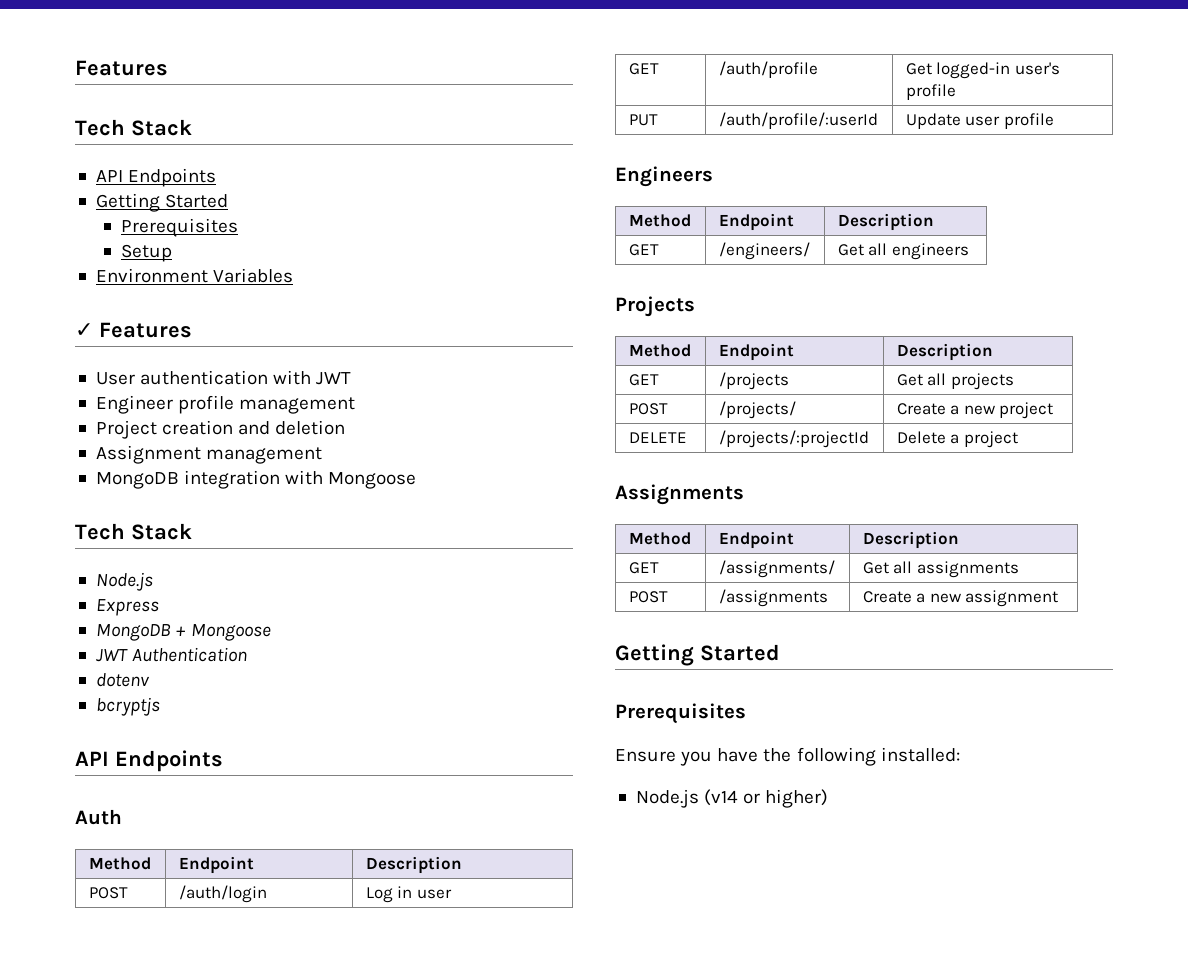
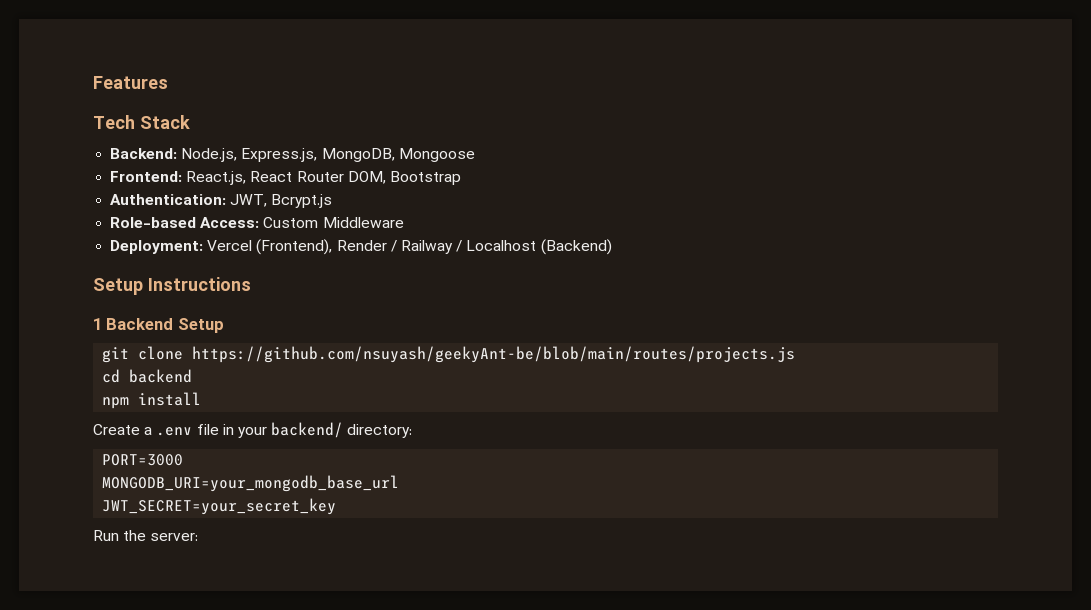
[95,168,217,187] [95,193,229,212] [120,218,238,237] [120,244,172,262] [95,268,294,283] [75,322,192,338] [95,370,352,385] [95,395,356,414] [95,420,346,439] [95,445,323,464] [95,470,417,489] [75,523,192,540] [95,572,153,591] [95,599,159,616] [95,624,272,641] [95,647,248,662] [95,673,150,687] [95,697,160,716] [75,750,223,772] [75,809,122,825] [88,857,151,870] [178,856,254,874] [365,856,462,874] [88,887,128,899] [178,885,267,903] [365,886,452,903] [628,63,659,75] [718,61,818,78] [905,62,1060,79] [905,84,956,100] [628,114,658,126] [718,112,878,129] [905,113,1054,129] [615,166,713,187] [628,214,691,227] [718,213,794,231] [837,213,934,231] [628,244,659,256] [718,242,810,260] [837,243,969,260] [615,296,695,317] [628,344,691,357] [718,343,794,361] [896,343,993,361] [628,374,659,386] [718,372,789,390] [896,373,1014,390] [628,403,668,415] [718,401,796,419] [896,402,1054,419] [628,432,687,443] [718,430,869,448] [896,431,1018,448] [615,484,744,505] [628,532,691,545] [718,531,794,549] [862,531,959,549] [628,562,659,574] [718,560,835,578] [862,561,1019,578] [628,591,668,603] [718,589,828,607] [862,590,1059,607] [615,644,780,666] [615,703,746,724] [615,747,960,766] [635,789,829,808] API Endpoints // Getting Started // Prerequisites // Setup // Environment Variables // ✓ Features // User authentication with JWT // Engineer profile management // Project creation and deletion // Assignment management // MongoDB integration with Mongoose // Tech Stack // Node.js // Express // MongoDB + Mongoose // JWT Authentication // dotenv // bcryptjs // API Endpoints // Auth // Method | Endpoint | Description // POST | /auth/login | Log in user // GET | /auth/profile | Get logged-in user's profile // PUT | /auth/profile/:userId | Update user profile // Engineers // Method | Endpoint | Description // GET | /engineers/ | Get all engineers // Projects // Method | Endpoint | Description // GET | /projects | Get all projects // POST | /projects/ | Create a new project // DELETE | /projects/:projectId | Delete a project // Assignments // Method | Endpoint | Description // GET | /assignments/ | Get all assignments // POST | /assignments | Create a new assignment // Getting Started // Prerequisites // Ensure you have the following installed: // Node.js (v14 or higher) -> [110,148,475,162] [110,171,461,185] [110,194,333,208] [110,217,404,228] [110,239,612,255] [93,277,251,295] [93,318,224,333] [102,346,796,363] [102,369,193,383] [102,392,202,409] [93,422,413,438] [102,454,184,466] [102,475,400,492] [102,498,337,515] [93,530,199,541] Backend: Node.js, Express.js, MongoDB, Mongoose // Frontend: React.js, React Router DOM, Bootstrap // Authentication: JWT, Bcrypt.js // Role-based Access: Custom Middleware // Deployment: Vercel (Frontend), Render / Railway / Localhost (Backend) // Setup Instructions // 1 Backend Setup // git clone https://github.com/nsuyash/geekyAnt-be/blob/main/routes/projects.js // cd backend // npm install // Create a .env file in your backend/ directory: // PORT=3000 // MONGODB_URI=your_mongodb_base_url // JWT_SECRET=your_secret_key // Run the server:

